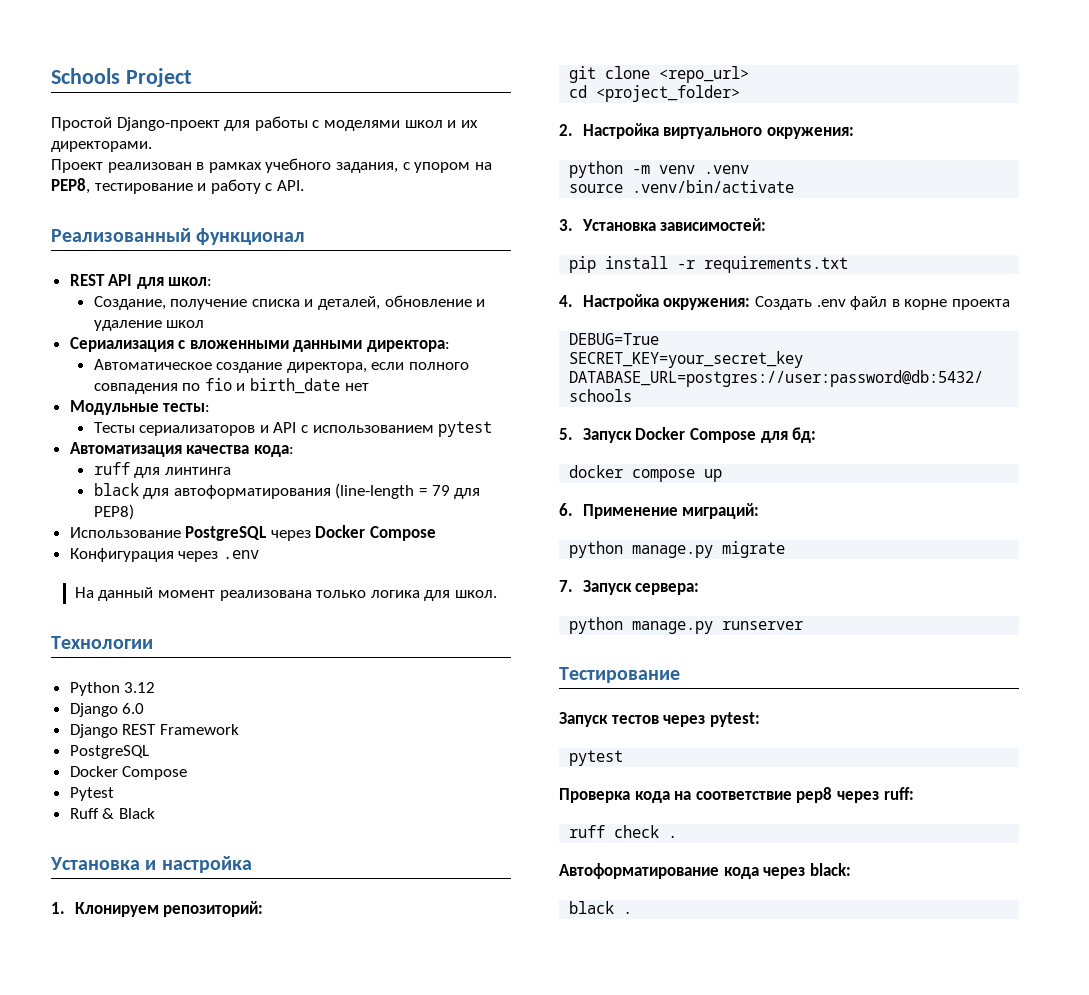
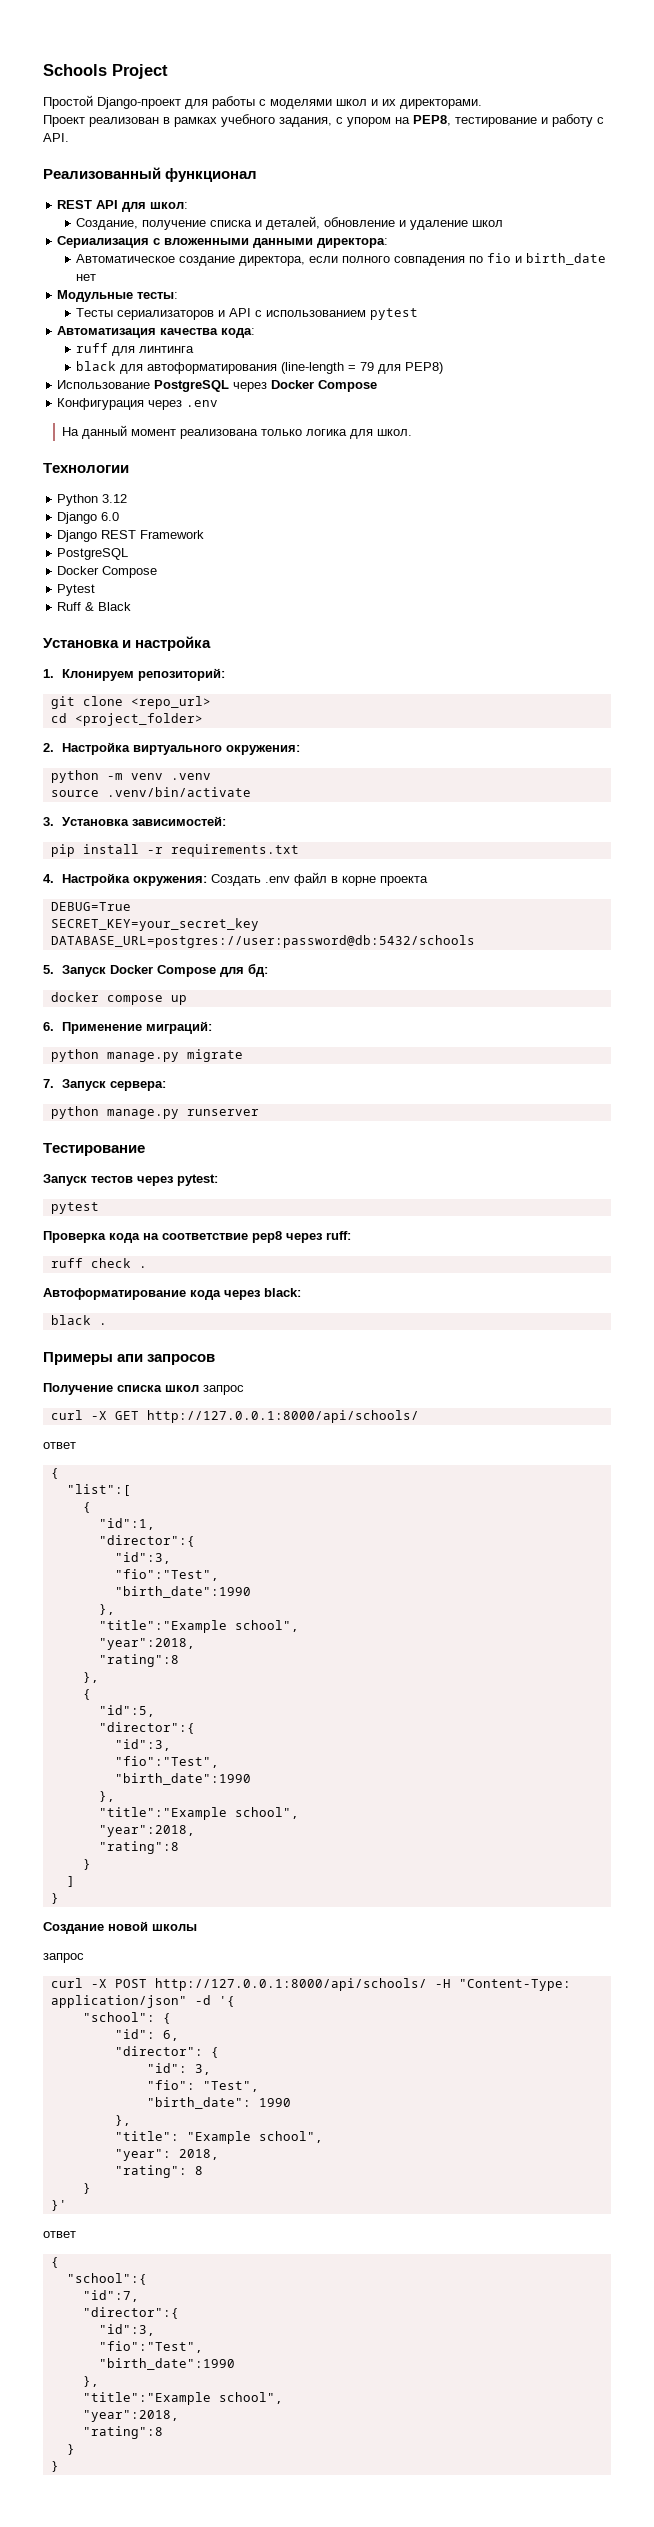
(633, 912) none -> [43,1352,216,1365] [43,1383,244,1395] [50,1410,419,1423] [43,1442,76,1449] [50,1468,59,1479] [66,1484,131,1496] [82,1502,91,1513] [98,1518,155,1530] [98,1535,195,1547] [114,1552,171,1564] [114,1569,219,1581] [114,1586,251,1598] [98,1604,115,1615] [98,1620,299,1633] [98,1638,195,1650] [98,1654,179,1667] [82,1672,99,1683] [82,1689,91,1700] [98,1705,155,1717] [98,1722,195,1734] [114,1739,171,1751] [114,1756,219,1768] [114,1773,251,1785] [98,1791,115,1802] [98,1807,299,1820] [98,1825,195,1837] [98,1841,179,1854] [82,1859,91,1870] [66,1876,75,1887] [50,1893,59,1904] [43,1921,197,1934] [43,1953,84,1963] [50,1978,571,1991] [50,1995,235,2008] [82,2012,171,2024] [114,2029,179,2041] [114,2046,219,2058] [146,2063,211,2075] [146,2080,259,2092] [146,2097,291,2109] [114,2115,131,2126] [114,2131,323,2144] [114,2149,219,2161] [114,2165,203,2178] [82,2183,91,2194] [50,2200,67,2211] [43,2231,76,2238] [50,2257,59,2268] [66,2273,147,2285] [82,2290,139,2302] [82,2307,179,2319] [98,2324,155,2336] [98,2341,203,2353] [98,2358,235,2370] [82,2376,99,2387] [82,2392,283,2405] [82,2410,179,2422] [82,2426,163,2439] [66,2444,75,2455] [50,2461,59,2472] // Примеры апи запросов // Получение списка школ запрос // curl -X GET http://127.0.0.1:8000/api/schools/ // ответ // { // "list":[ // { // "id":1, // "director":{ // "id":3, // "fio":"Test", // "birth_date":1990 // }, // "title":"Example school", // "year":2018, // "rating":8 // }, // { // "id":5, // "director":{ // "id":3, // "fio":"Test", // "birth_date":1990 // }, // "title":"Example school", // "year":2018, // "rating":8 // } // ] // } // Создание новой школы // запрос // curl -X POST http://127.0.0.1:8000/api/schools/ -H "Content-Type: application/json" -d '{ // "school": { // "id": 6, // "director": { // "id": 3, // "fio": "Test", // "birth_date": 1990 // }, // "title": "Example school", // "year": 2018, // "rating": 8 // } // }' // ответ // { // "school":{ // "id":7, // "director":{ // "id":3, // "fio":"Test", // "birth_date":1990 // }, // "title":"Example school", // "year":2018, // "rating":8 // } // }

